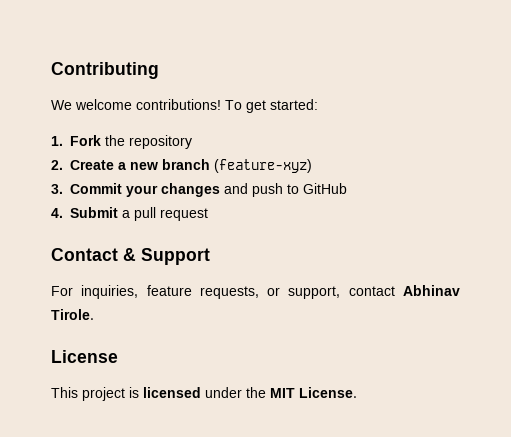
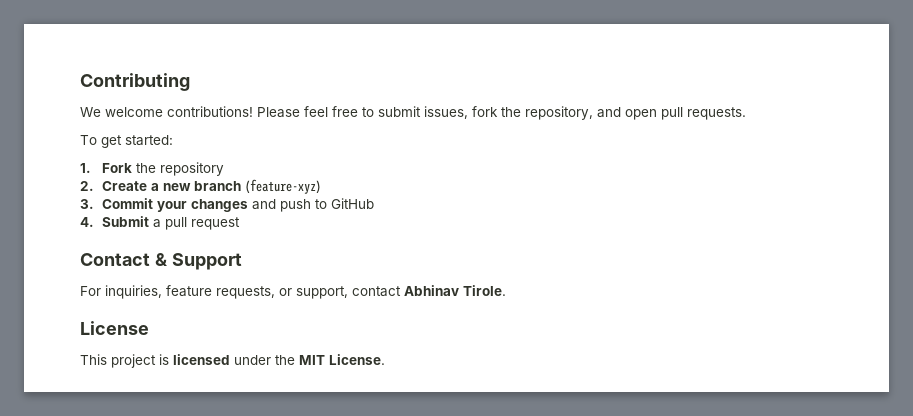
(221, 104) none -> [257,106,746,120] Please feel free to submit issues, fork the repository, and open pull requests. //

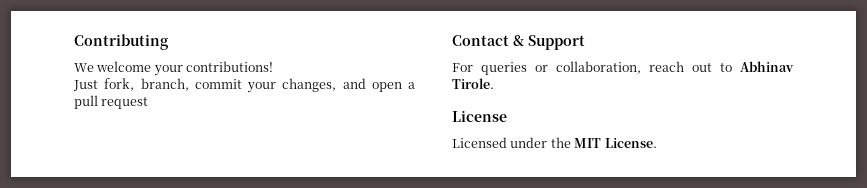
(163, 112) none -> [153,65,183,76] your
[257,106,746,120] [80,135,173,148] [80,162,225,176] [80,179,322,194] [80,198,375,212] [80,216,150,227] Please feel free to submit issues, fork the repository, and open pull requests. // To get started: // 1. Fork the repository // 2. Create a new branch (feature-xyz) // 3. Commit your changes and push to GitHub // 4. Submit -> [73,78,402,93] // Just fork, branch, commit your changes, and open
[105,285,401,299] inquiries, feature requests, or support, contact -> [481,61,732,75] queries or collaboration, reach out to
[80,354,230,368] This project is licensed -> [452,137,507,148] Licensed

